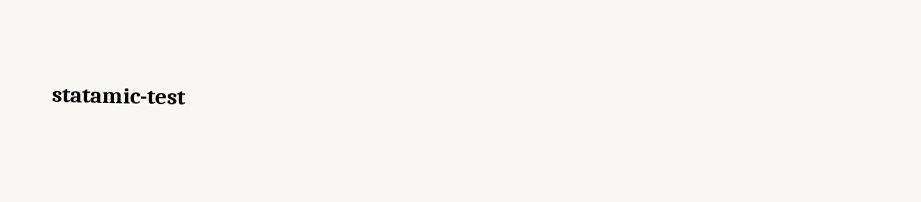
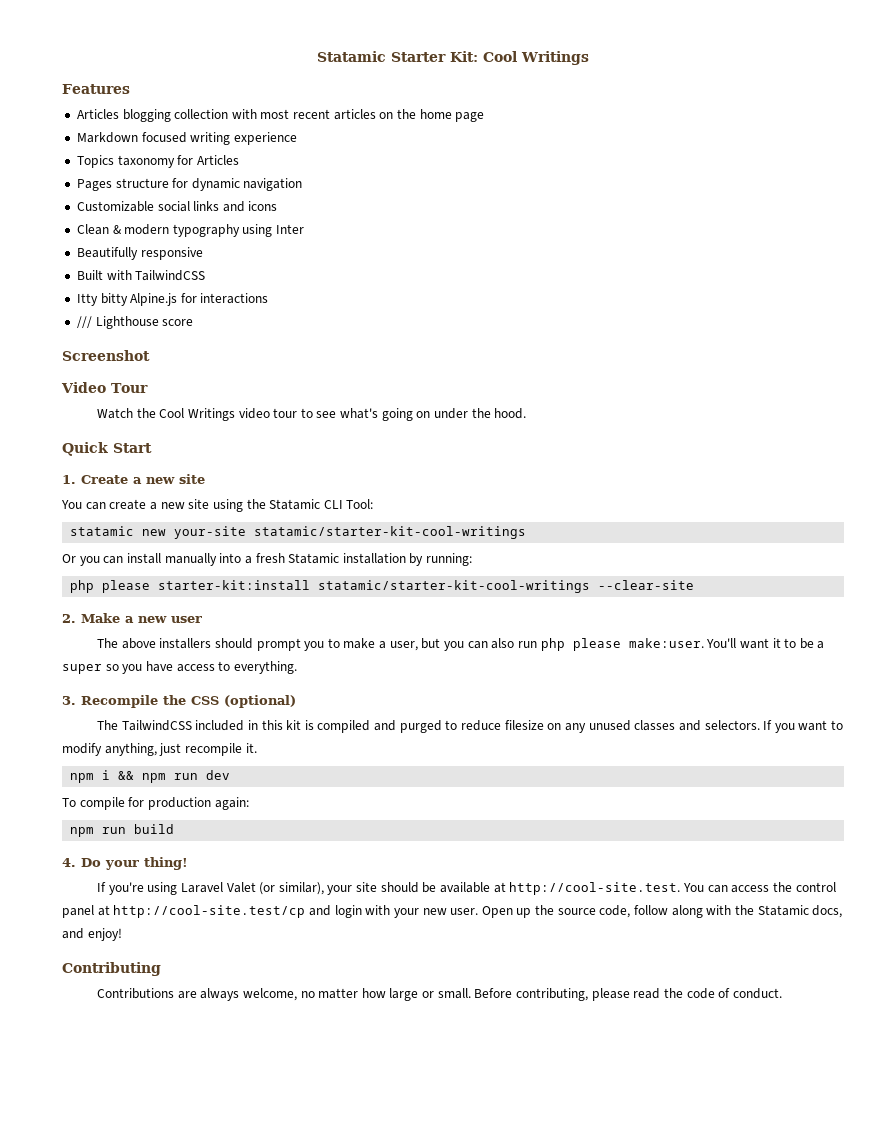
[51,86,187,105] statamic-test -> [317,51,589,65] [62,84,130,94] [76,109,485,122] [76,132,297,145] [76,155,239,168] [76,178,303,191] [76,201,278,212] [76,224,305,237] [76,247,203,260] [76,270,206,281] [76,293,269,306] [76,316,194,329] [62,350,150,361] [61,382,148,393] [96,408,527,421] [62,442,152,456] [62,474,205,484] [61,499,374,512] [70,526,527,539] [62,553,473,566] [70,580,695,593] [62,613,202,623] [96,638,825,651] [62,661,297,674] [62,695,296,708] [96,720,844,733] [62,743,257,756] [70,770,231,783] [62,797,249,810] [70,824,175,837] [62,857,188,870] [96,882,836,895] [62,905,843,918] [62,928,122,941] [62,962,161,976] [96,988,782,1001] Statamic Starter Kit: Cool Writings // Features // Articles blogging collection with most recent articles on the home page // Markdown focused writing experience // Topics taxonomy for Articles // Pages structure for dynamic navigation // Customizable social links and icons // Clean & modern typography using Inter // Beautifully responsive // Built with TailwindCSS // Itty bitty Alpine.js for interactions // /// Lighthouse score // Screenshot // Video Tour // Watch the Cool Writings video tour to see what's going on under the hood. // Quick Start // 1. Create a new site // You can create a new site using the Statamic CLI Tool: // statamic new your-site statamic/starter-kit-cool-writings // Or you can install manually into a fresh Statamic installation by running: // php please starter-kit:install statamic/starter-kit-cool-writings --clear-site // 2. Make a new user // The above installers should prompt you to make a user, but you can also run php please make:user. You'll want it to be a super so you have access to everything. // 3. Recompile the CSS (optional) // The TailwindCSS included in this kit is compiled and purged to reduce filesize on any unused classes and selectors. If you want to modify anything, just recompile it. // npm i && npm run dev // To compile for production again: // npm run build // 4. Do your thing! // If you're using Laravel Valet (or similar), your site should be available at http://cool-site.test. You can access the control panel at http://cool-site.test/cp and login with your new user. Open up the source code, follow along with the Statamic docs, and enjoy! // Contributing // Contributions are always welcome, no matter how large or small. Before contributing, please read the code of conduct.

